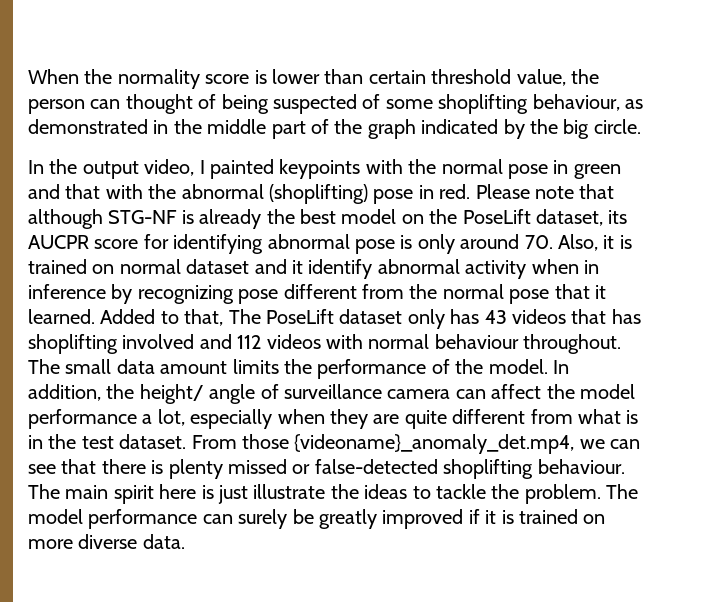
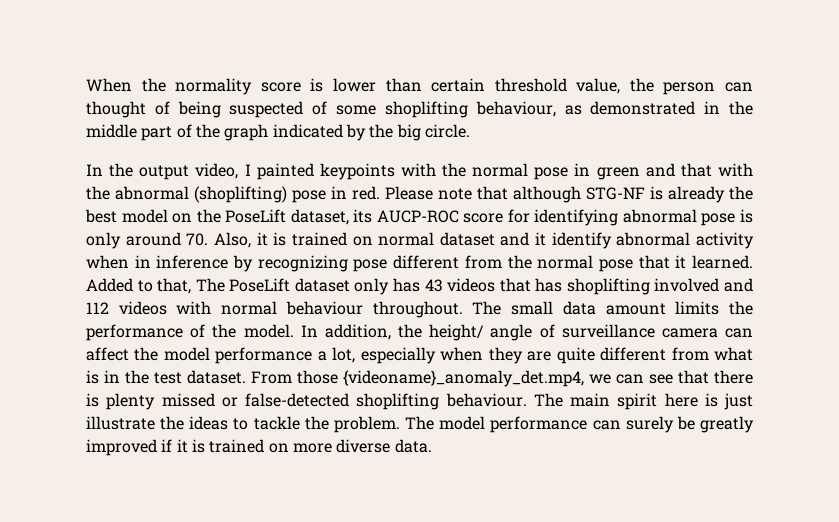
[28,235,89,249] AUCPR -> [376,210,459,223] AUCP-ROC

